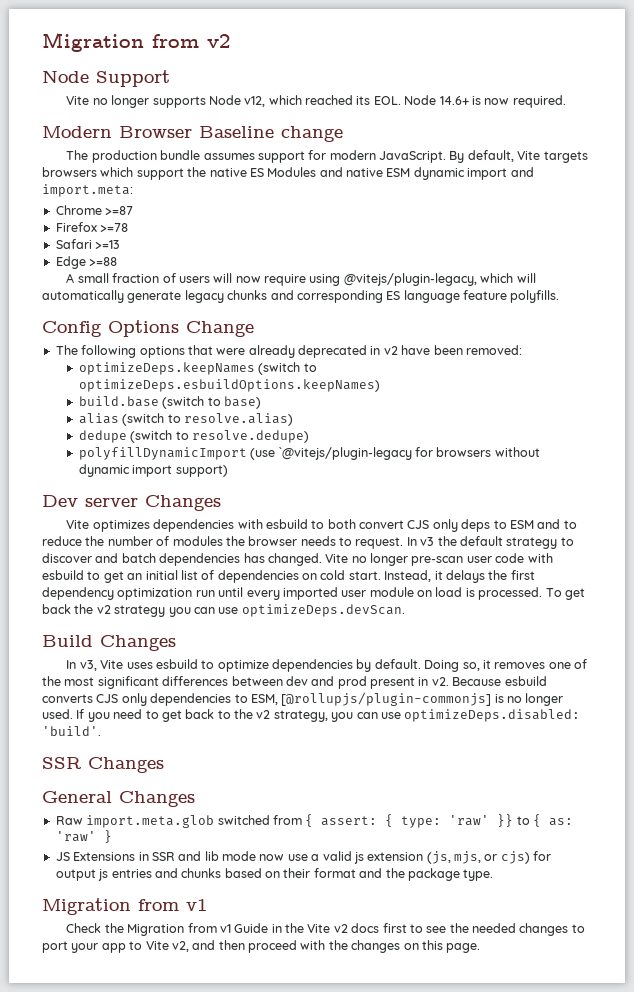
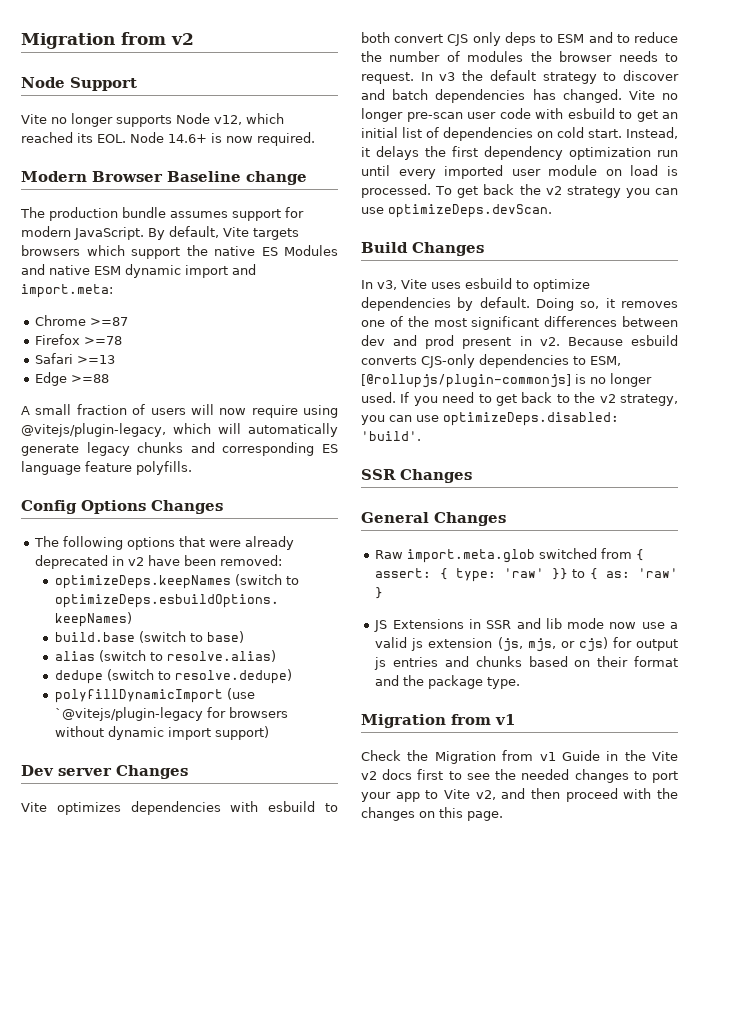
[186,321,254,337] Change -> [151,500,223,514] Changes
[96,693,147,706] CJS only -> [421,354,475,368] CJS-only

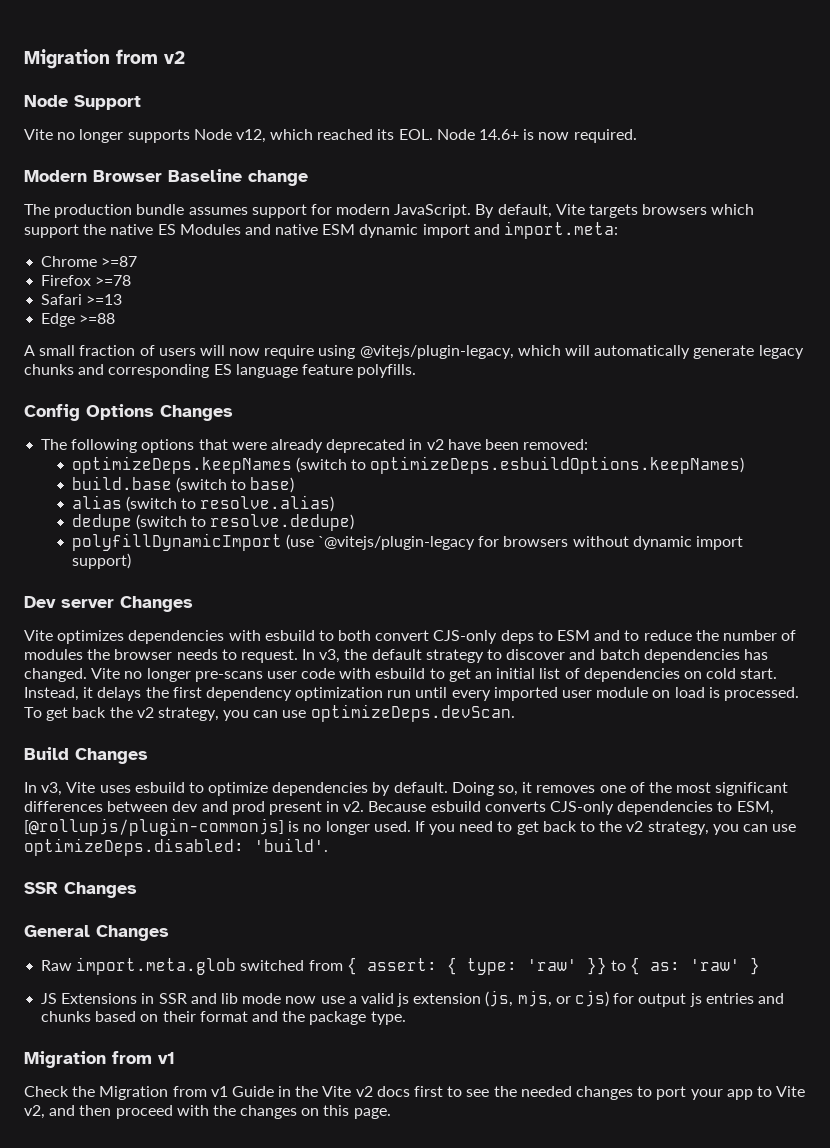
[447,32,501,46] CJS only -> [433,630,498,644] CJS-only
[439,72,456,81] v3 -> [319,649,341,663] v3,
[406,112,463,122] pre-scan -> [194,671,263,682] pre-scans
[566,186,621,198] strategy -> [157,707,219,721] strategy,

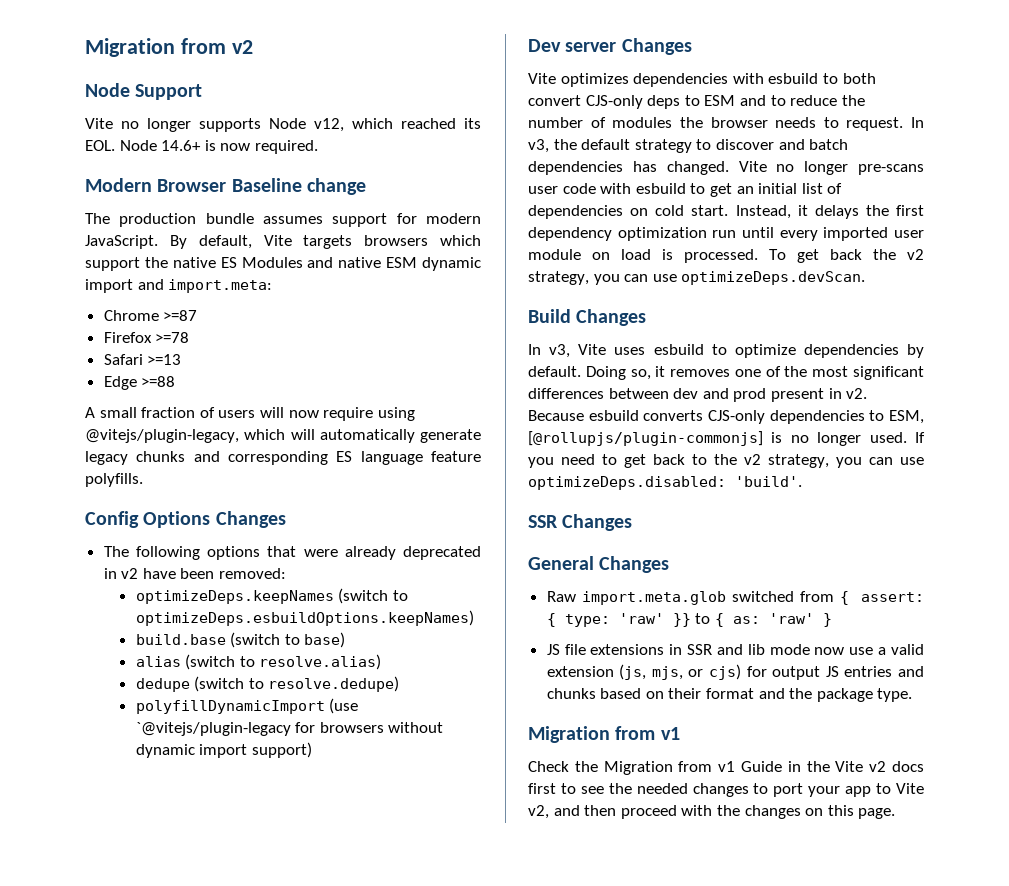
[61,993,138,1004] Extensions -> [564,644,665,655] file extensions
[397,993,410,1007] js -> (925, 649) none
[689,993,702,1007] js -> [825,666,839,677] JS

